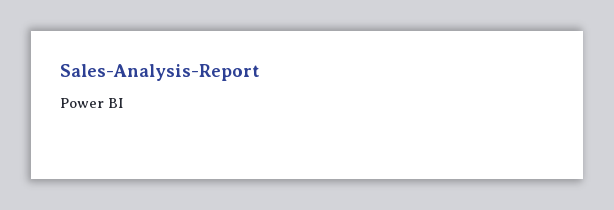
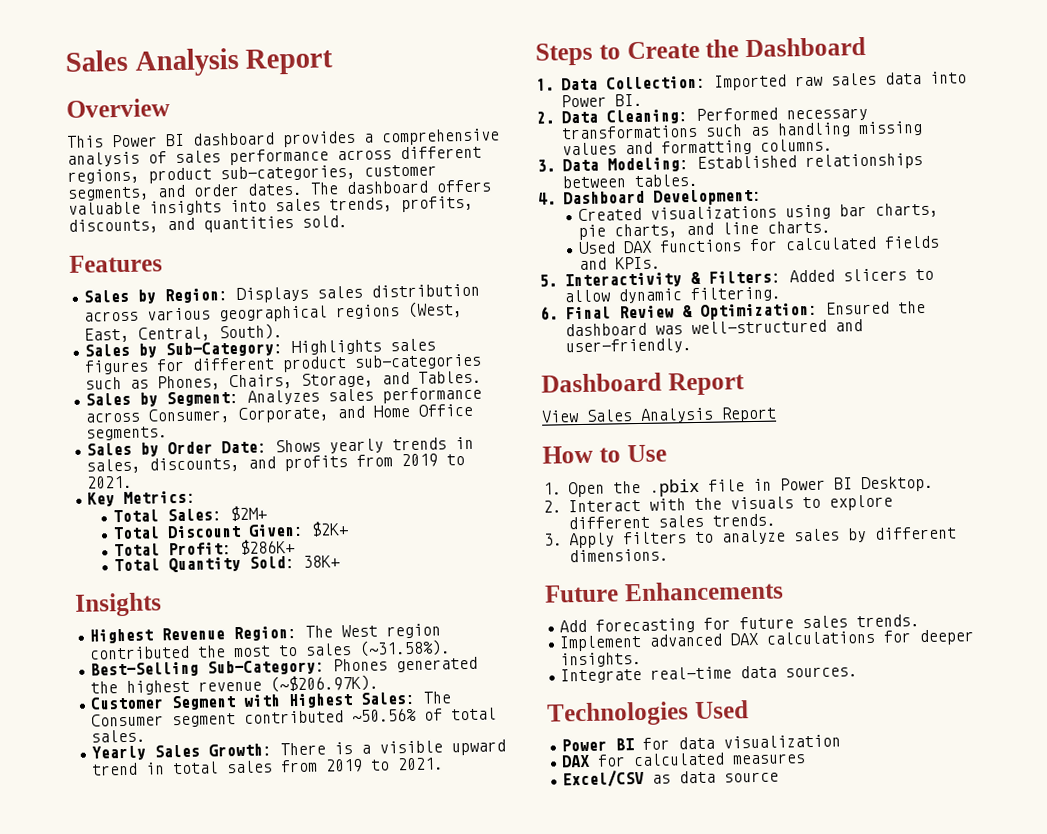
[60,64,260,81] [60,98,123,108] Sales-Analysis-Report // Power BI -> [65,47,334,77] [66,98,170,118] [67,128,500,148] [67,145,482,167] [67,164,437,184] [67,179,492,201] [68,195,474,216] [68,215,348,234] [69,254,163,273] [83,283,481,304] [84,301,464,323] [84,323,284,343] [84,338,437,358] [84,353,483,375] [85,370,483,391] [85,386,483,407] [85,403,474,424] [86,426,169,441] [86,436,475,457] [86,453,466,474] [86,475,134,489] [87,490,197,507] [112,505,267,523] [112,521,349,540] [113,539,295,557] [113,555,340,573] [75,592,162,617] [89,623,442,644] [89,639,452,660] [90,656,479,678] [90,674,380,695] [90,691,452,711] [91,707,498,728] [91,729,147,743] [91,739,507,761] [91,757,445,776] [535,36,866,66] [536,71,968,91] [561,93,644,108] [536,107,869,125] [561,120,924,140] [562,138,834,156] [537,152,924,173] [562,173,699,189] [538,188,763,206] [577,202,939,222] [577,220,831,241] [577,235,940,255] [578,256,661,271] [539,268,935,289] [564,286,783,304] [540,300,927,320] [565,319,864,337] [565,338,693,355] [541,372,745,396] [541,406,777,423] [542,444,667,464] [543,475,935,498] [543,494,894,513] [568,513,777,530] [544,526,958,549] [569,548,670,563] [544,580,784,603] [559,614,921,634] [559,629,976,652] [560,651,643,668] [560,665,859,684] [547,700,749,727] [561,734,842,752] [561,752,807,768] [562,769,780,788] Sales Analysis Report // Overview // This Power BI dashboard provides a comprehensive analysis of sales performance across different regions, product sub-categories, customer segments, and order dates. The dashboard offers valuable insights into sales trends, profits, discounts, and quantities sold. // Features // Sales by Region: Displays sales distribution across various geographical regions (West, East, Central, South). // Sales by Sub-Category: Highlights sales figures for different product sub-categories such as Phones, Chairs, Storage, and Tables. // Sales by Segment: Analyzes sales performance across Consumer, Corporate, and Home Office segments. // Sales by Order Date: Shows yearly trends in sales, discounts, and profits from 2019 to 2021. // Key Metrics: // Total Sales: $2M+ // Total Discount Given: $2K+ // Total Profit: $286K+ // Total Quantity Sold: 38K+ // Insights // Highest Revenue Region: The West region contributed the most to sales (~31.58%). // Best-Selling Sub-Category: Phones generated the highest revenue (~$206.97K). // Customer Segment with Highest Sales: The Consumer segment contributed ~50.56% of total sales. // Yearly Sales Growth: There is a visible upward trend in total sales from 2019 to 2021. // Steps to Create the Dashboard // 1. Data Collection: Imported raw sales data into Power BI. // 2. Data Cleaning: Performed necessary transformations such as handling missing values and formatting columns. // 3. Data Modeling: Established relationships between tables. // 4. Dashboard Development: // Created visualizations using bar charts, pie charts, and line charts. // Used DAX functions for calculated fields and KPIs. // 5. Interactivity & Filters: Added slicers to allow dynamic filtering. // 6. Final Review & Optimization: Ensured the dashboard was well-structured and user-friendly. // Dashboard Report // View Sales Analysis Report // How to Use // 1. Open the .pbix file in Power BI Desktop. // 2. Interact with the visuals to explore different sales trends. // 3. Apply filters to analyze sales by different dimensions. // Future Enhancements // Add forecasting for future sales trends. // Implement advanced DAX calculations for deeper insights. // Integrate real-time data sources. // Technologies Used // Power BI for data visualization // DAX for calculated measures // Excel/CSV as data source

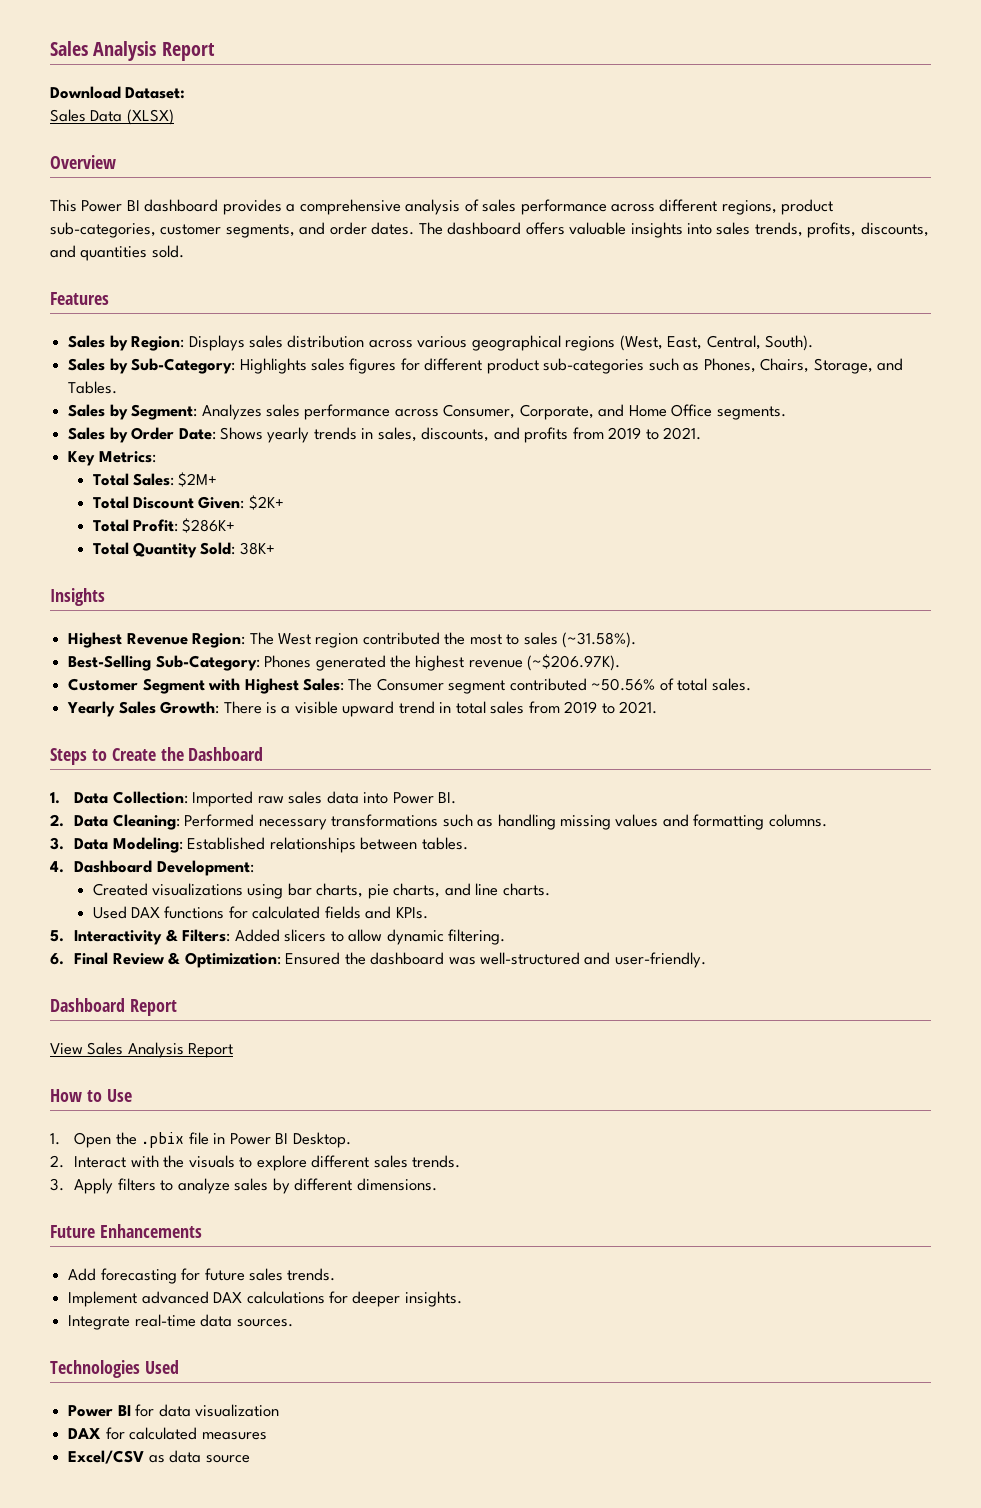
[65,47,334,77] Sales Analysis Report -> [50,41,215,61] [50,86,186,99] [50,109,174,125] Sales Analysis Report // Download Dataset: // Sales Data (XLSX)

